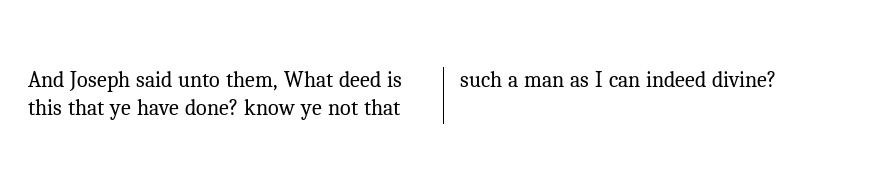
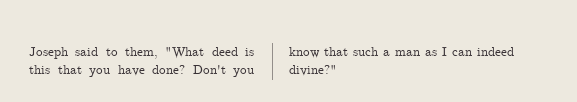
[28,71,64,87] And -> (29, 53) none
[177,71,334,91] unto them, What -> [105,47,205,59] to them, "What
[108,104,131,120] ye -> [89,68,110,77] you
[243,99,359,120] know ye not -> [192,65,254,77] [289,47,320,58] Don't you know
[711,71,776,87] divine? -> [289,65,337,76] divine?"

